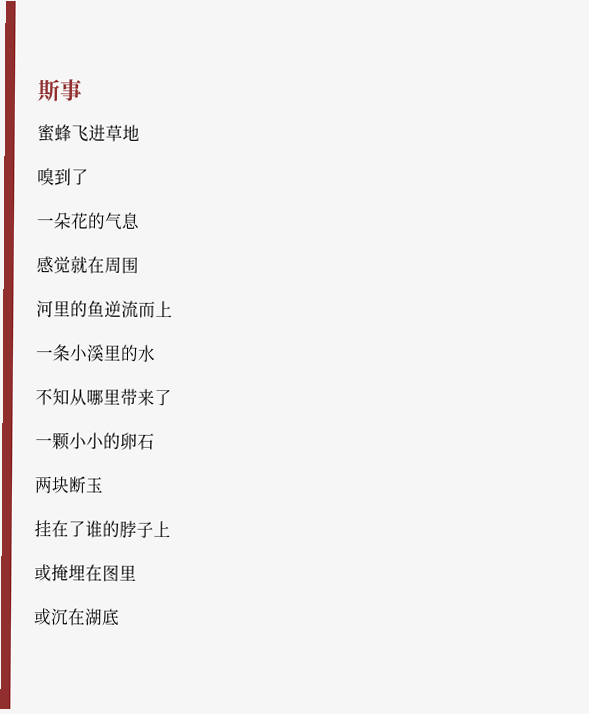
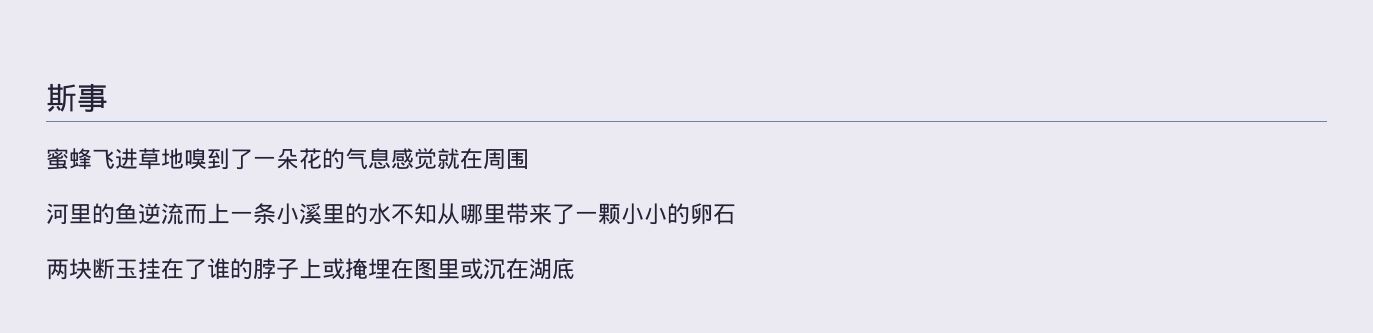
(140, 133) // -> (184, 158) none
(89, 177) // -> (253, 159) none
(140, 220) // -> (391, 158) none
(173, 309) // -> (230, 213) none
(156, 353) // -> (391, 214) none
(172, 397) // -> (575, 214) none
(104, 484) // -> (138, 268) none
(171, 529) // -> (322, 268) none
(137, 572) // -> (460, 269) none

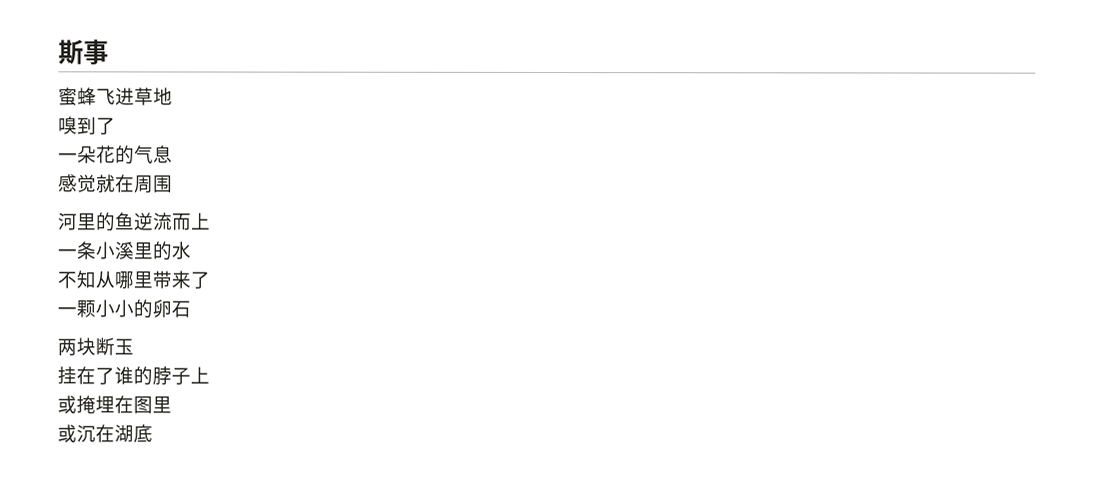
(184, 158) none -> (173, 96) //
(253, 159) none -> (116, 126) //
(391, 158) none -> (173, 154) //
(230, 213) none -> (211, 221) //
(391, 214) none -> (192, 250) //
(575, 214) none -> (210, 280) //
(138, 268) none -> (134, 346) //
(322, 268) none -> (210, 375) //
(460, 269) none -> (172, 405) //

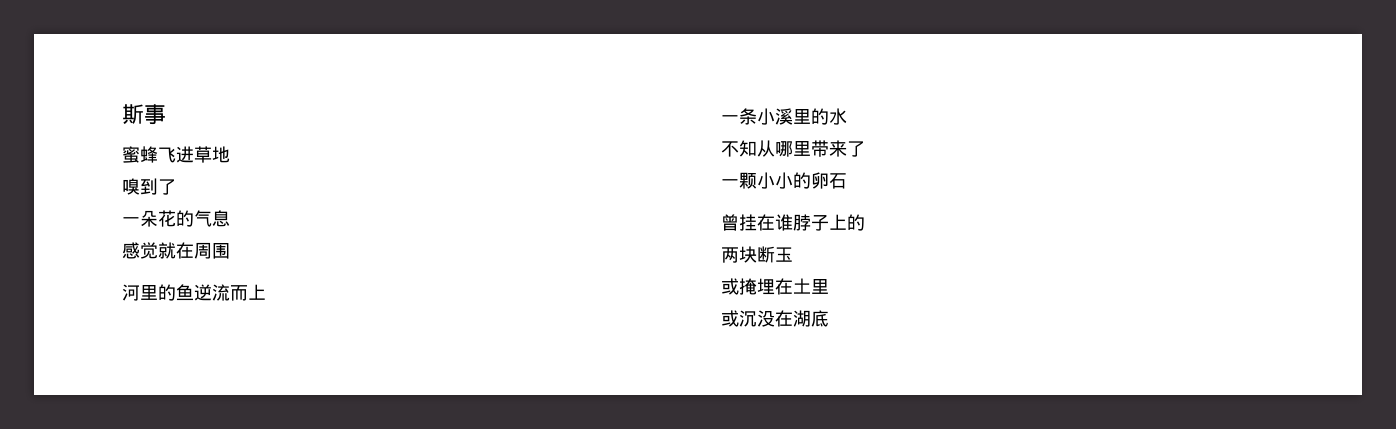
[57,337,134,356] [57,366,210,386] 两块断玉 // 挂在了谁的脖子上 -> [721,214,865,231] [721,246,793,263] 曾挂在谁脖子上的 // 两块断玉
[133,396,153,414] 图 -> [793,278,811,294] 土
(96, 433) none -> [757,310,775,327] 没

